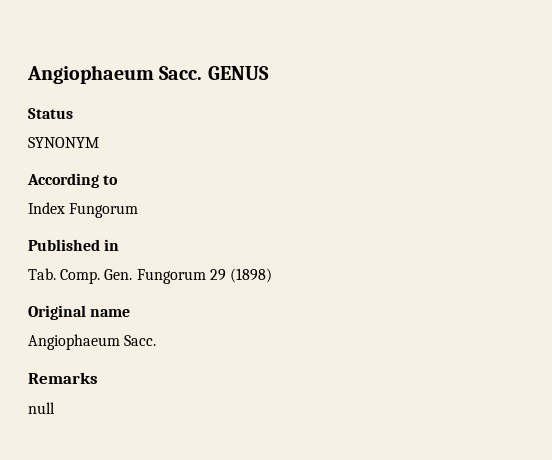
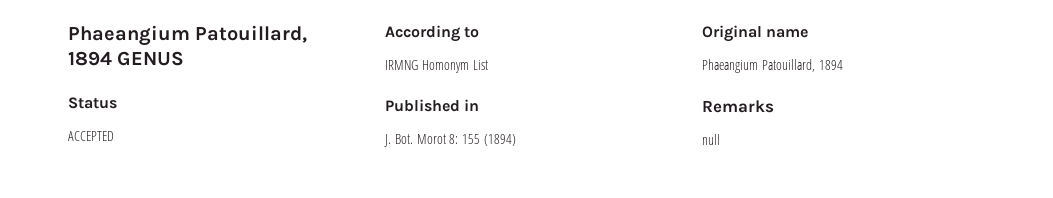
[27,65,203,84] Angiophaeum Sacc. -> [68,25,308,46] [68,51,112,66] Phaeangium Patouillard, 1894
[28,137,99,148] SYNONYM -> [68,131,114,141] ACCEPTED
[28,202,139,218] Index Fungorum -> [385,60,488,73] IRMNG Homonym List
[28,268,272,284] Tab. Comp. Gen. Fungorum 29 (1898) -> [384,134,516,147] J. Bot. Morot 8: 155 (1894)
[28,334,157,350] Angiophaeum Sacc. -> [702,59,843,73] Phaeangium Patouillard, 1894

